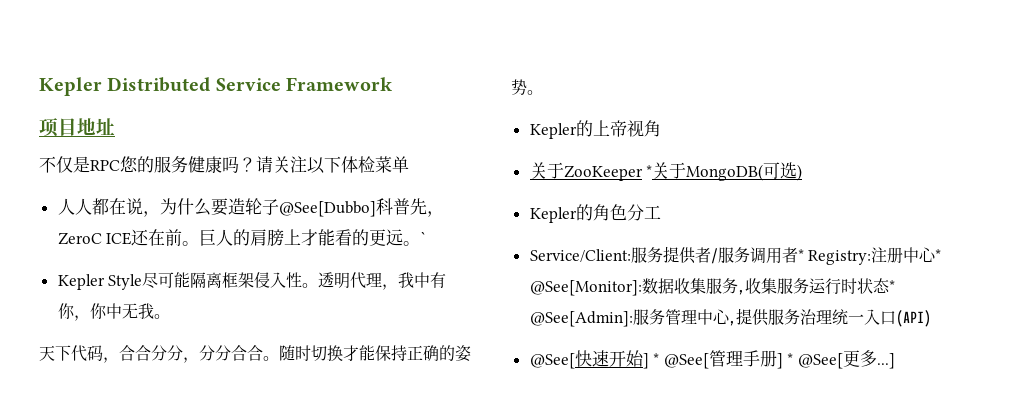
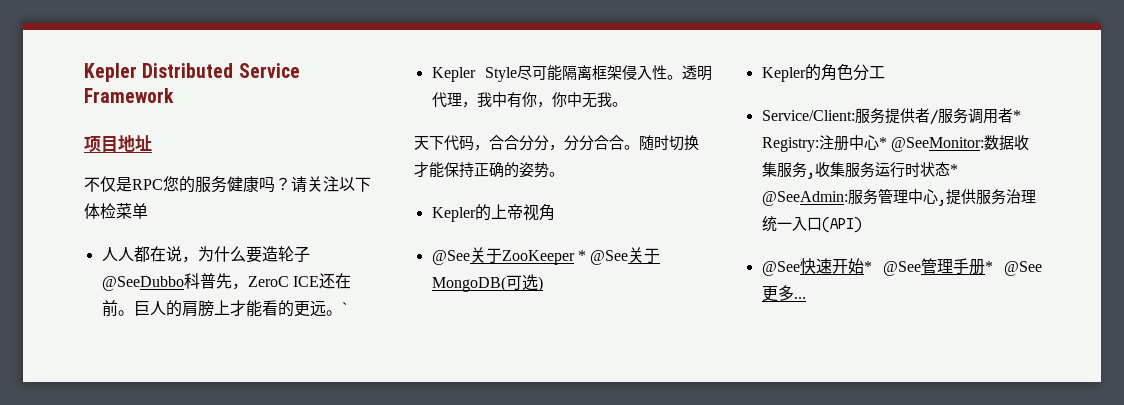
[278,201,376,217] @See[Dubbo] -> [101,276,184,291] @SeeDubbo
(661, 128) none -> [431,250,470,265] @See
(653, 171) none -> [590,250,629,265] @See
[529,280,642,296] @See[Monitor]: -> [890,137,984,152] @SeeMonitor:
[529,311,633,327] @See[Admin]: -> [761,191,848,206] @SeeAdmin:
[529,353,575,369] @See[ -> [761,261,800,276] @See
[642,350,896,369] ] * @See[管理手册] * @See[更多...] -> [863,258,1042,276] [761,285,806,302] * @See管理手册* @See更多...

